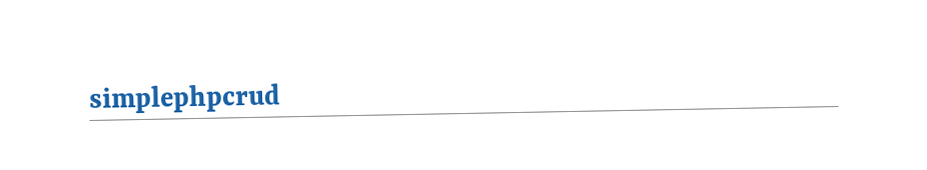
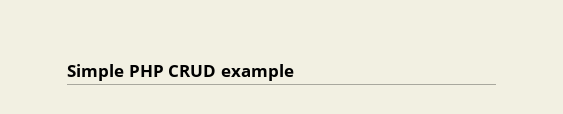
[88,83,281,114] simplephpcrud -> [67,64,294,81] Simple PHP CRUD example

